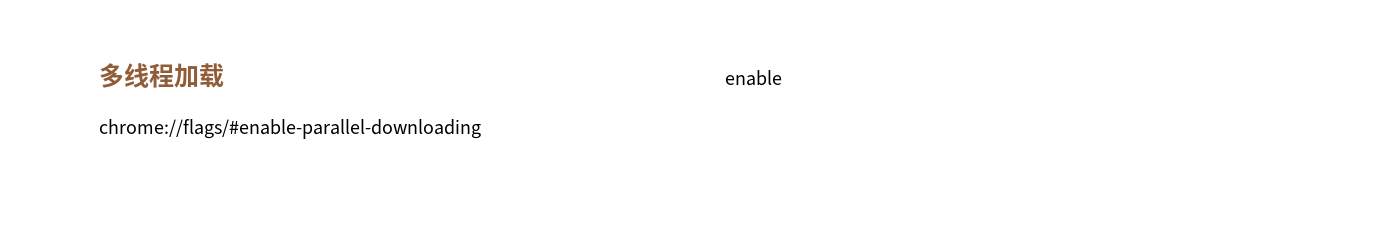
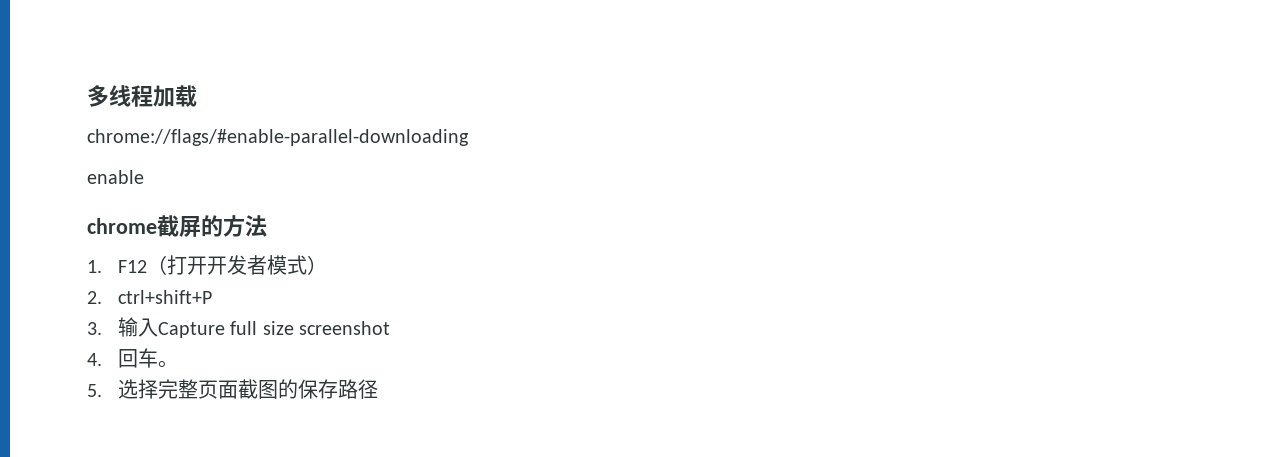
(782, 78) none -> [87,215,267,237] [87,255,327,275] [87,290,212,304] [87,317,391,338] [87,348,178,368] [87,379,378,399] // chrome截屏的方法 // 1. F12（打开开发者模式） // 2. ctrl+shift+P // 3.输入Capture full size screenshot // 4.回车。 // 5.选择完整页面截图的保存路径

